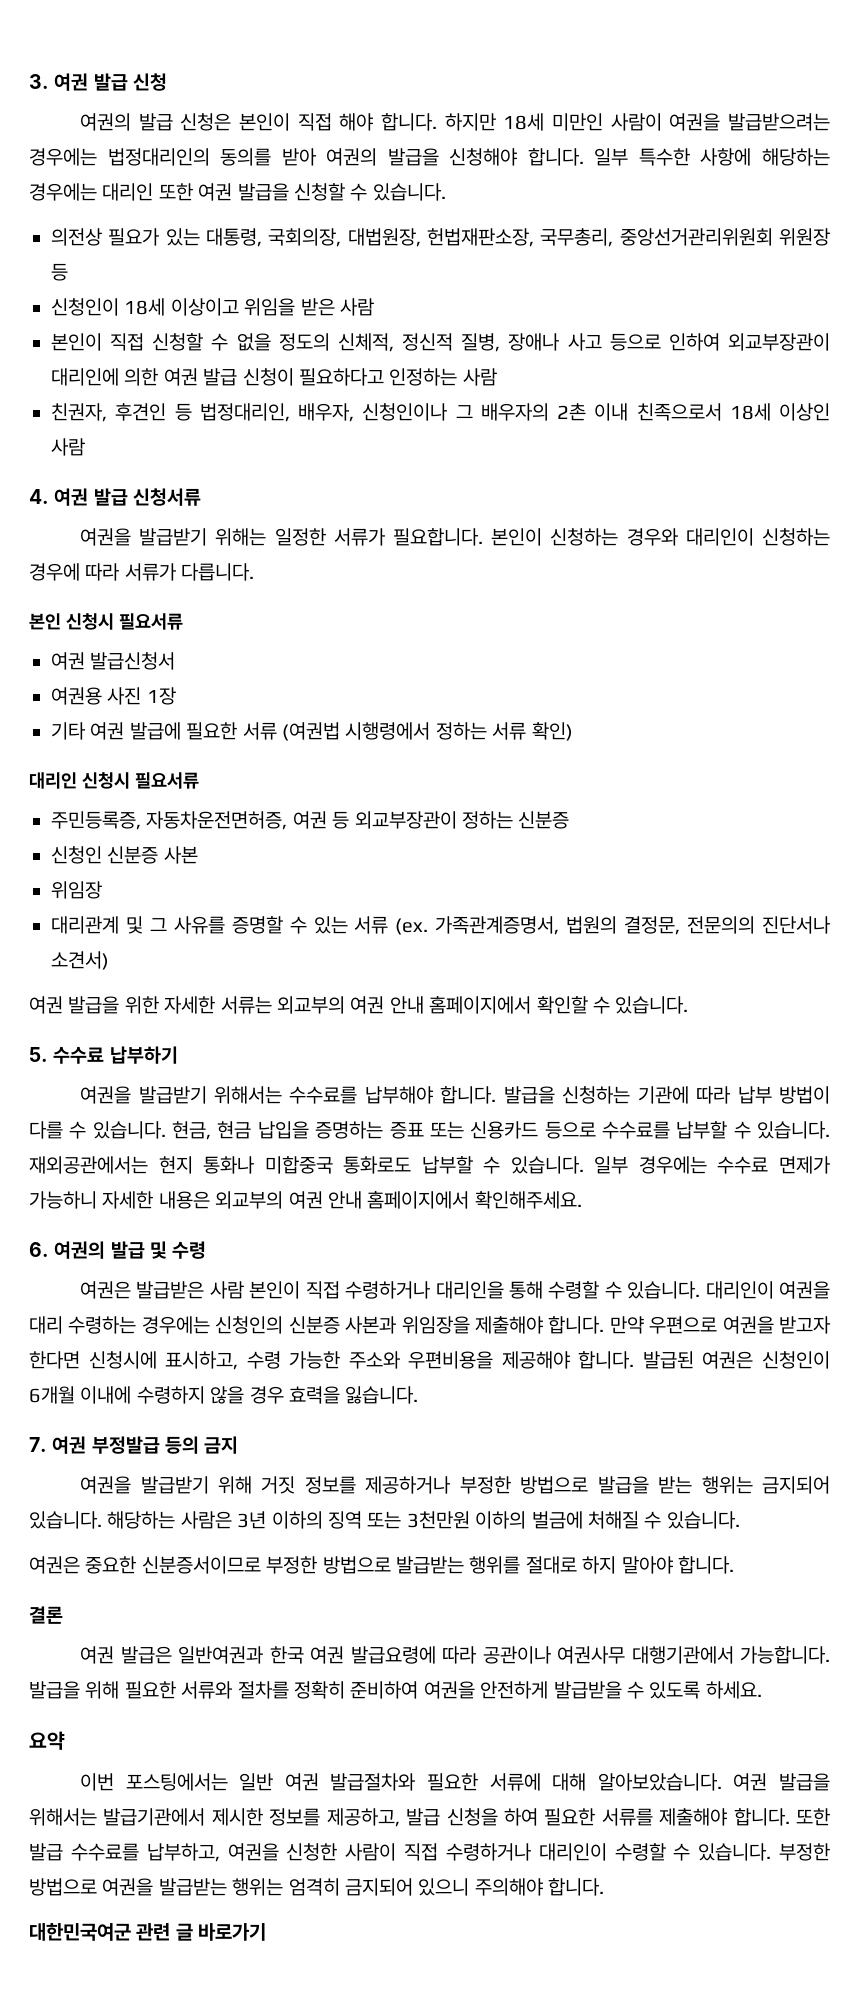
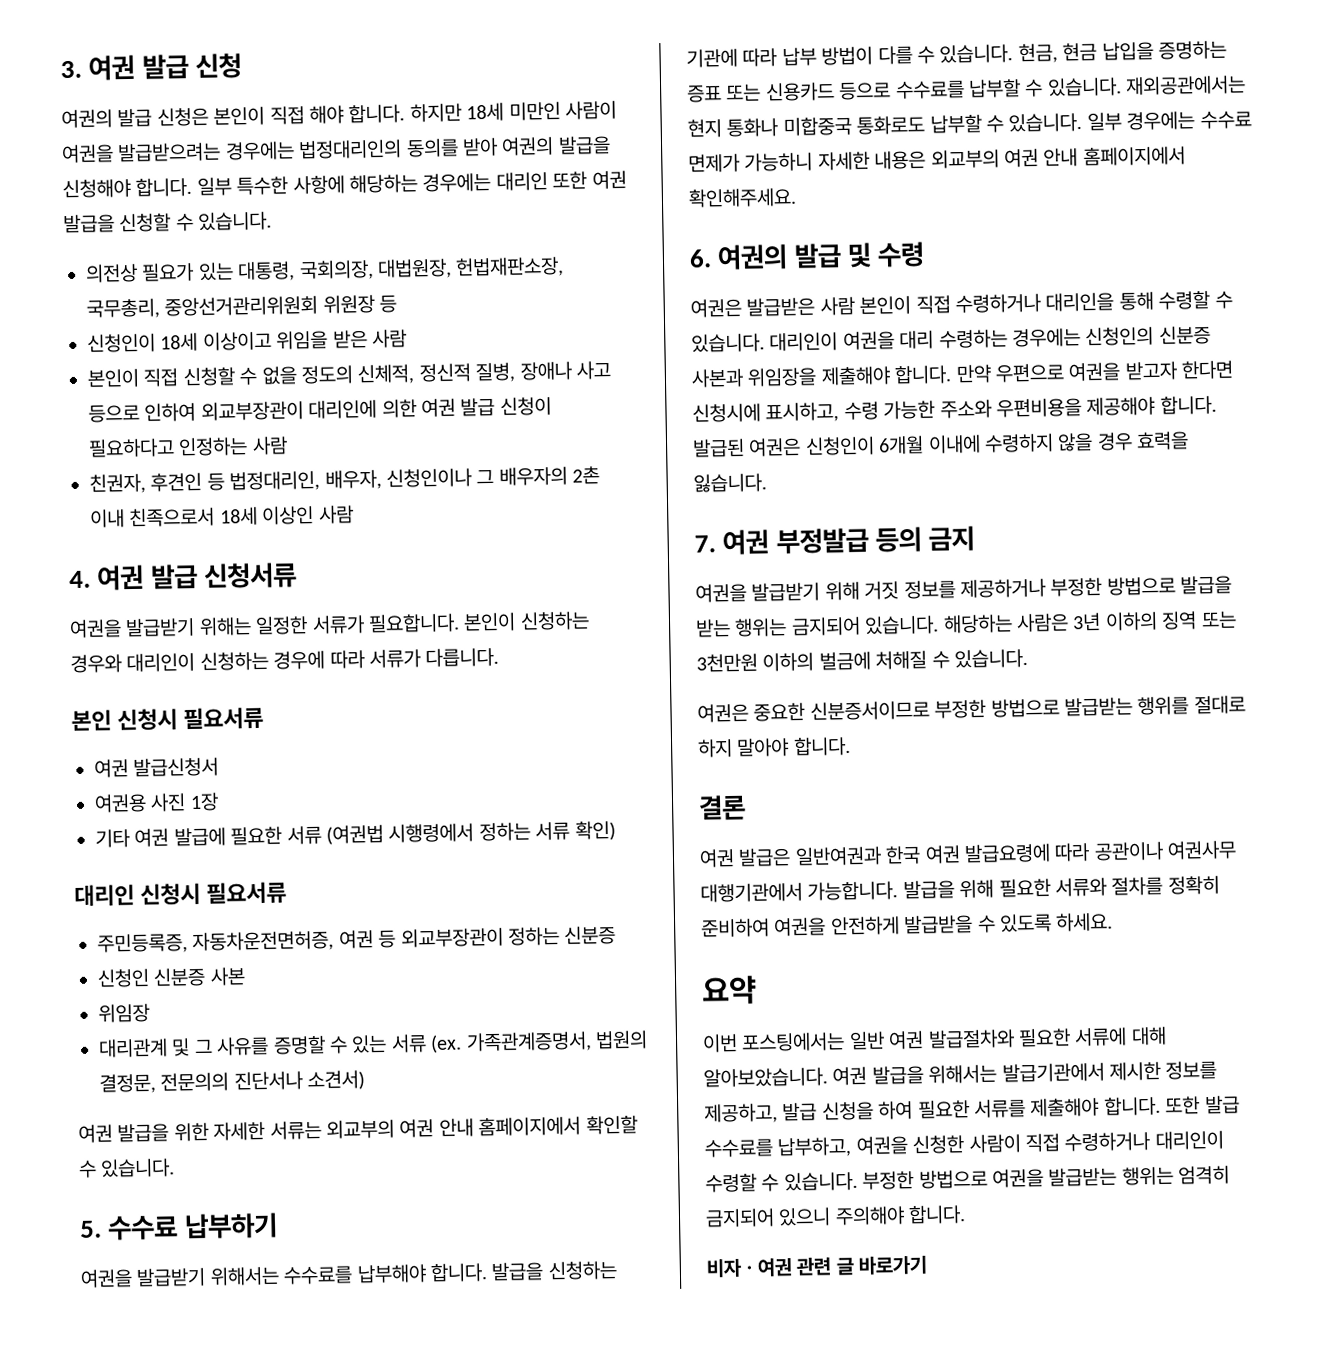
[29,1923,131,1941] 대한민국여군 -> [706,1258,793,1278] 비자ㆍ여권

